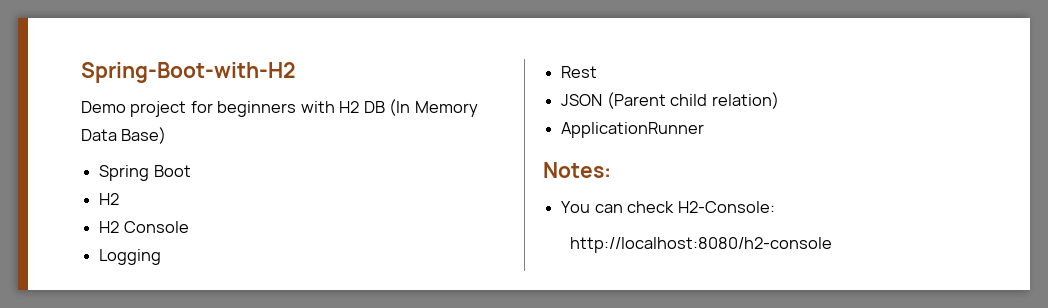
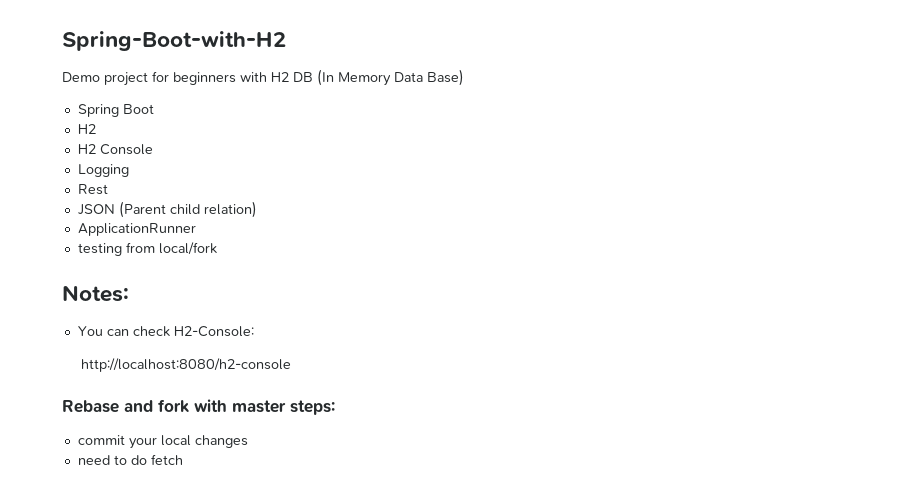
(705, 130) none -> [77,242,217,256] // testing from local/fork
(832, 245) none -> [62,399,335,415] [77,435,248,449] [77,454,183,465] // Rebase and fork with master steps: // commit your local changes // need to do fetch

